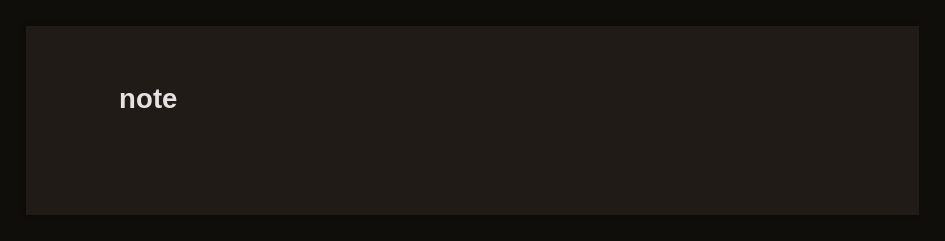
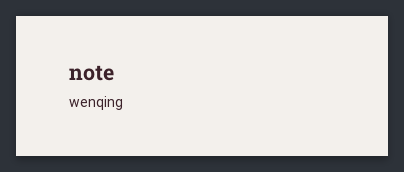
(177, 98) none -> [69,96,123,110] // wenqing

